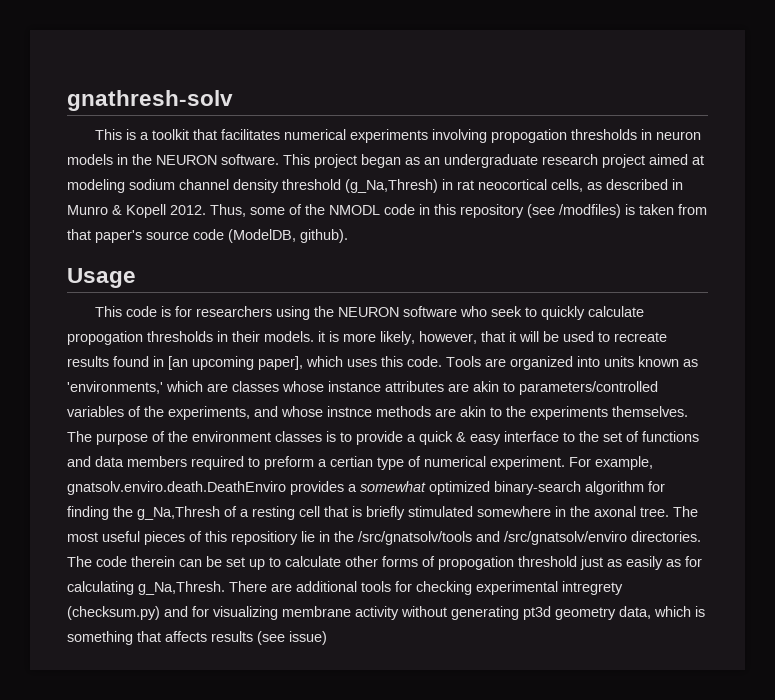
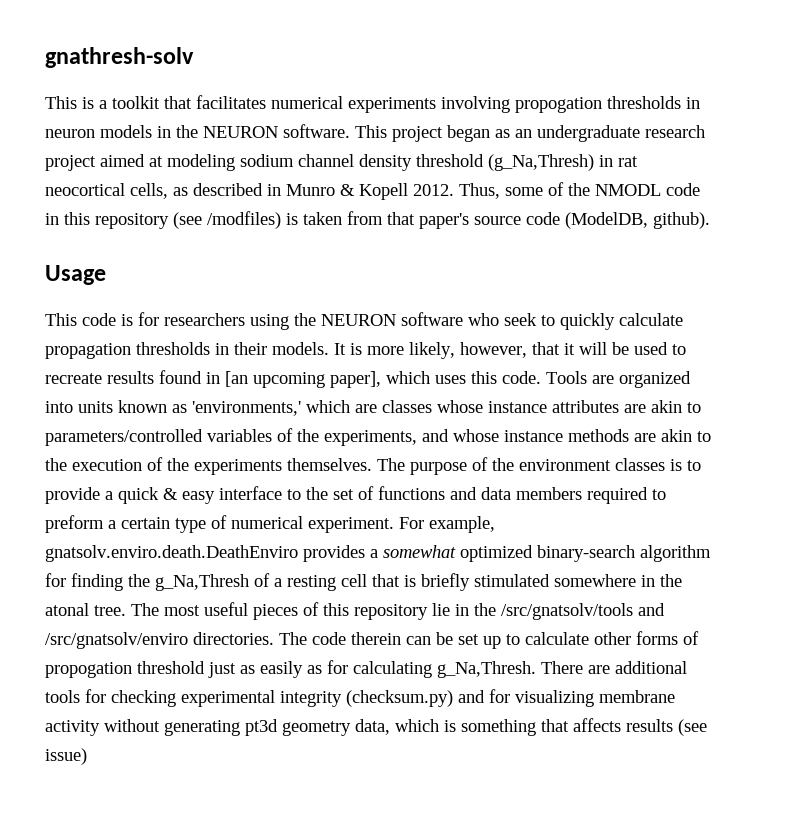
[67,331,143,345] propogation -> [45,343,131,359] propagation
[318,331,325,342] it -> [334,343,346,355] It
[327,406,372,417] instnce -> [504,430,563,442] instance
(526, 411) none -> [72,457,189,471] execution of the
[330,456,373,467] certian -> [121,517,170,529] certain
[594,506,636,517] axonal -> [45,603,89,616] atonal
[231,531,298,545] repositiory -> [354,604,428,620] repository
[562,581,623,595] intregrety -> [280,691,342,707] integrity

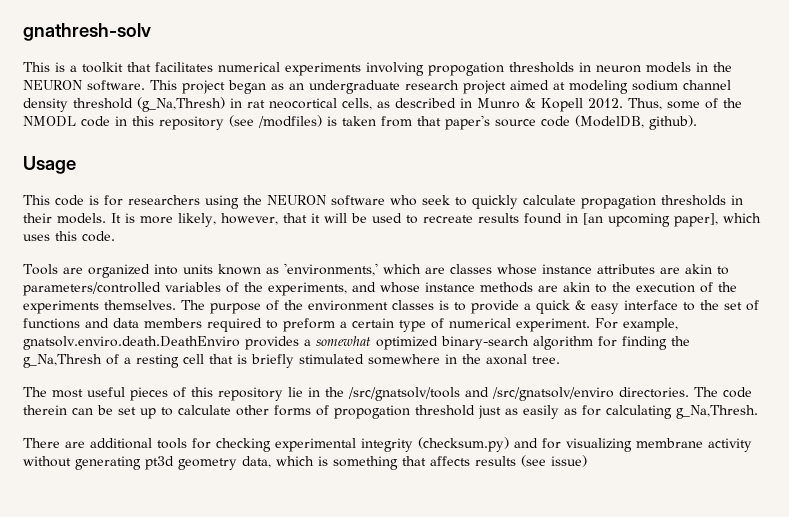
(541, 377) none -> (115, 236) //
[45,603,89,616] atonal -> [486,354,527,365] axonal
(126, 610) none -> (560, 360) //
(536, 669) none -> (758, 412) //

